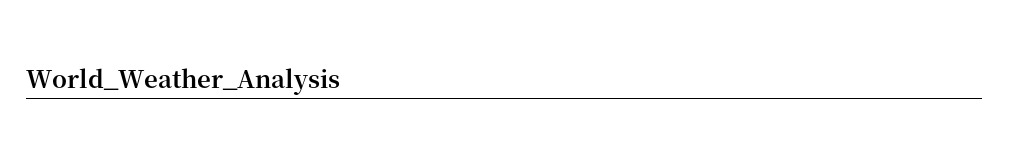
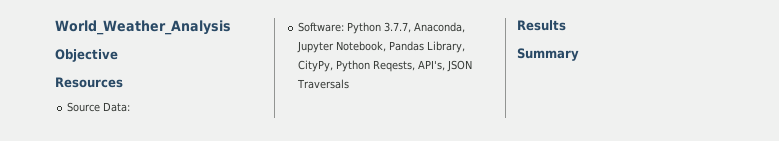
(340, 81) none -> [55,49,118,62] [55,77,123,88] [67,102,131,112] [298,22,466,34] [297,41,466,53] [298,60,473,72] [297,79,350,89] [517,20,566,31] [517,48,579,61] // Objective // Resources // Source Data: // Software: Python 3.7.7, Anaconda, Jupyter Notebook, Pandas Library, CityPy, Python Reqests, API's, JSON Traversals // Results // Summary

